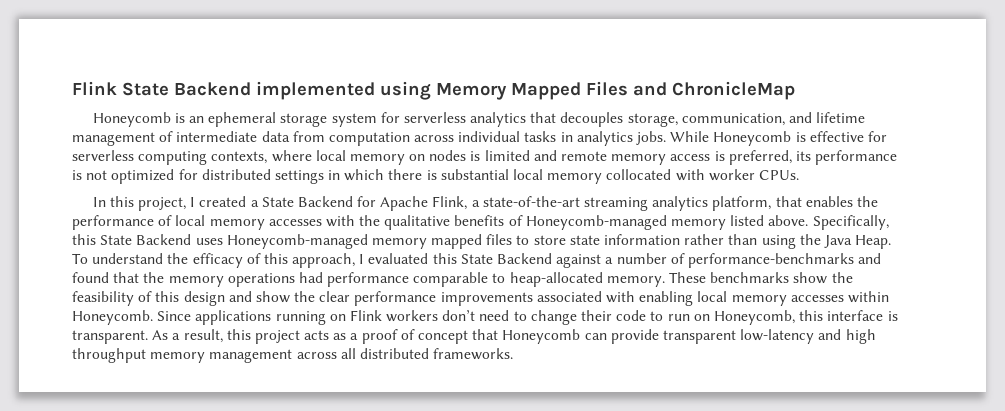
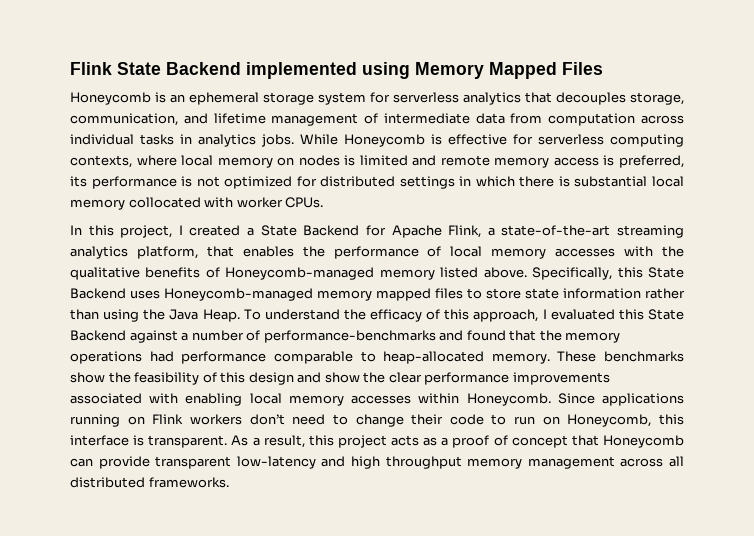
[633,81,795,100] and ChronicleMap -> (603, 68) none

